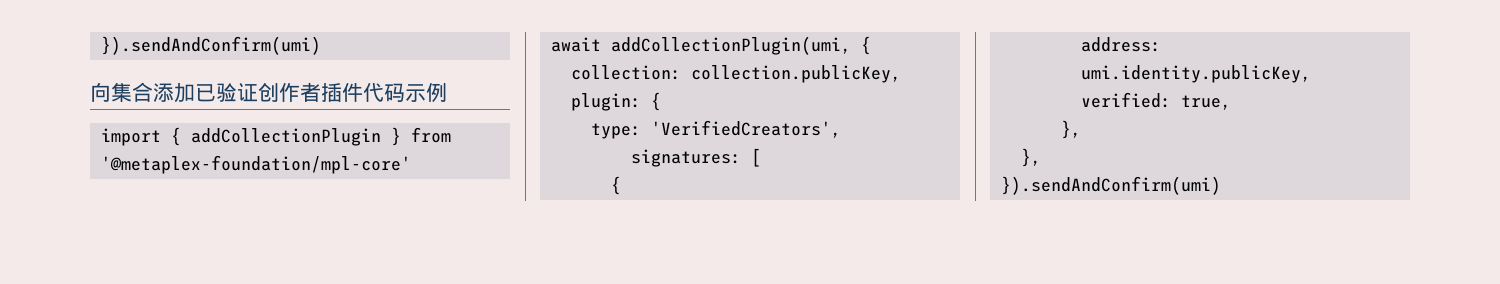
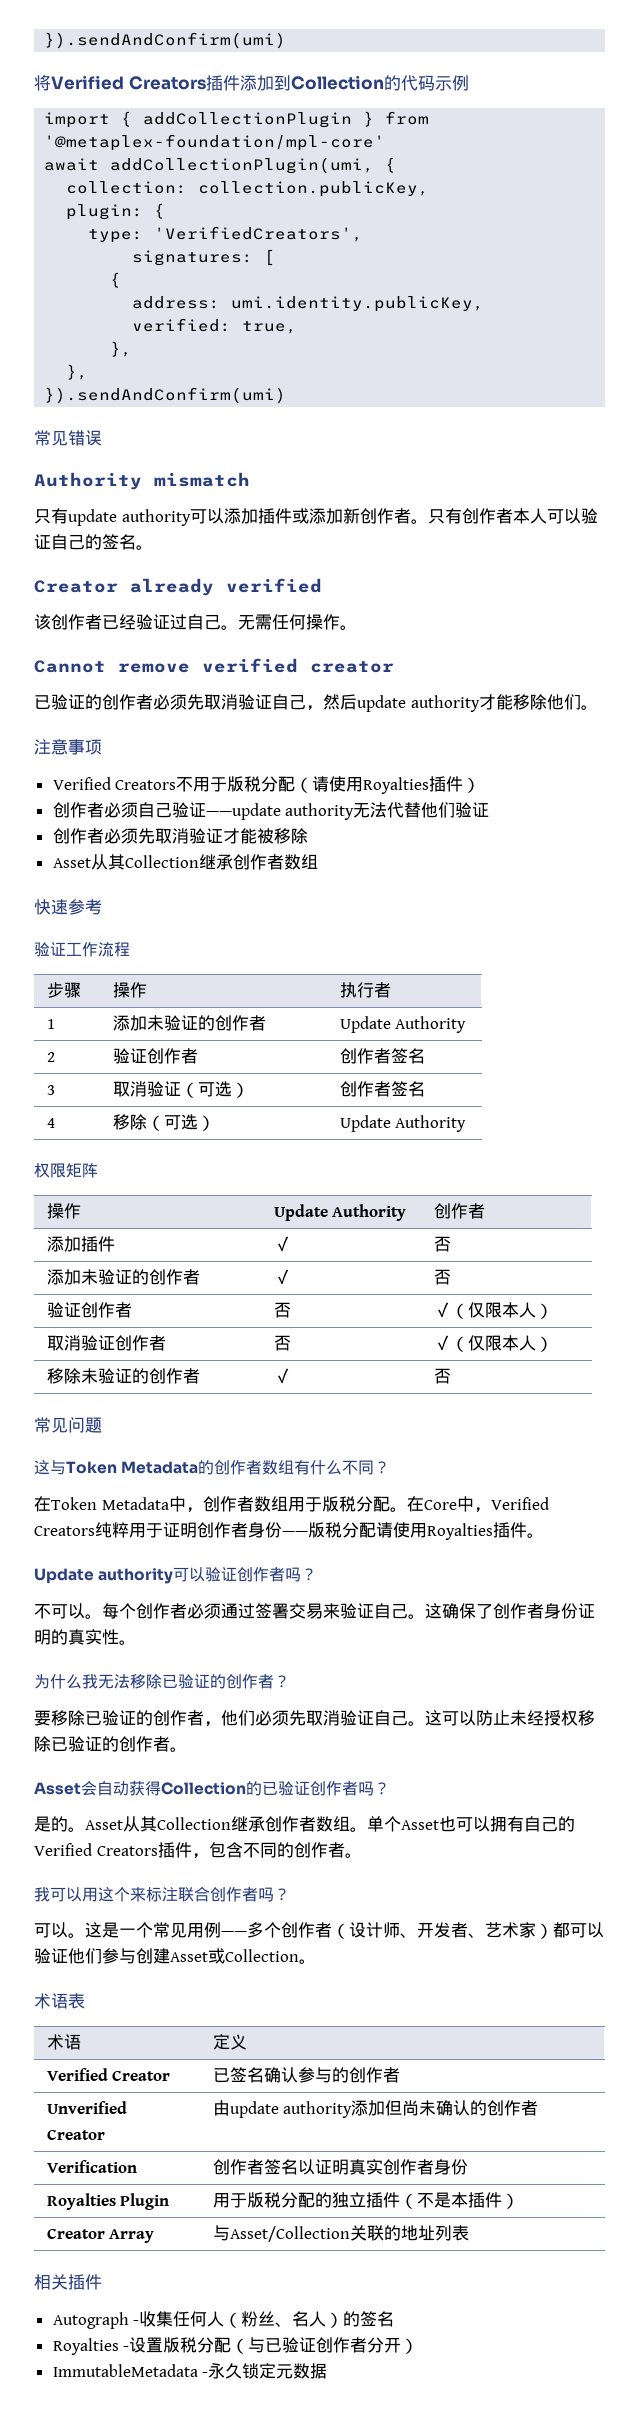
[100,36,321,55] [90,82,363,103] }).sendAndConfirm(umi) // 向集合添加已验证创作者插件 -> [44,32,287,49] [34,75,401,91] }).sendAndConfirm(umi) // 将Verified Creators插件添加到Collection的
(1221, 185) none -> [34,430,102,446] [34,472,250,490] [34,508,598,526] [34,534,153,550] [34,578,322,596] [34,614,357,630] [34,658,394,673] [34,694,598,712] [34,739,102,755] [52,776,481,794] [52,802,490,820] [52,828,308,844] [52,854,318,870] [34,899,102,915] [34,942,130,957] [46,982,81,998] [112,982,147,998] [339,982,391,998] [46,1019,55,1029] [112,1015,266,1031] [339,1016,467,1033] [46,1052,55,1062] [112,1048,198,1064] [339,1048,425,1064] [46,1085,55,1095] [112,1081,249,1098] [339,1081,425,1097] [46,1118,55,1128] [112,1114,215,1131] [339,1115,467,1132] [34,1163,98,1178] [46,1203,81,1219] [273,1204,407,1221] [433,1203,485,1219] [46,1236,115,1252] [273,1236,291,1252] [433,1236,451,1252] [46,1269,200,1285] [273,1269,291,1285] [433,1269,451,1285] [46,1302,132,1318] [273,1302,291,1318] [433,1302,553,1319] [46,1335,166,1351] [273,1335,291,1351] [433,1335,553,1352] [46,1368,200,1384] [273,1368,291,1384] [433,1368,451,1384] [34,1417,102,1433] [34,1460,391,1475] [34,1496,549,1513] [34,1522,544,1540] [34,1567,318,1584] [34,1603,595,1619] [34,1629,136,1645] [34,1674,290,1689] [34,1710,595,1727] [34,1736,187,1752] [34,1780,390,1796] [34,1816,575,1832] [34,1842,362,1859] [34,1886,290,1902] [34,1922,604,1939] [34,1948,316,1964] [34,1993,85,2009] [46,2034,81,2050] [212,2034,247,2050] [46,2068,171,2081] [212,2067,400,2083] [46,2101,127,2114] [46,2129,105,2140] [212,2100,539,2118] [46,2160,137,2173] [212,2159,468,2175] [46,2193,170,2210] [212,2192,519,2209] [46,2228,155,2243] [212,2225,469,2242] [34,2274,102,2290] [52,2311,395,2329] [52,2337,419,2355] [52,2363,328,2379] // 常见错误 // Authority mismatch // 只有update authority可以添加插件或添加新创作者。只有创作者本人可以验证自己的签名。 // Creator already verified // 该创作者已经验证过自己。无需任何操作。 // Cannot remove verified creator // 已验证的创作者必须先取消验证自己，然后update authority才能移除他们。 // 注意事项 // Verified Creators不用于版税分配（请使用Royalties插件） // 创作者必须自己验证——update authority无法代替他们验证 // 创作者必须先取消验证才能被移除 // Asset从其Collection继承创作者数组 // 快速参考 // 验证工作流程 // 步骤 | 操作 | 执行者 // 1 | 添加未验证的创作者 | Update Authority // 2 | 验证创作者 | 创作者签名 // 3 | 取消验证（可选） | 创作者签名 // 4 | 移除（可选） | Update Authority // 权限矩阵 // 操作 | Update Authority | 创作者 // 添加插件 | ✓ | 否 // 添加未验证的创作者 | ✓ | 否 // 验证创作者 | 否 | ✓（仅限本人） // 取消验证创作者 | 否 | ✓（仅限本人） // 移除未验证的创作者 | ✓ | 否 // 常见问题 // 这与Token Metadata的创作者数组有什么不同？ // 在Token Metadata中，创作者数组用于版税分配。在Core中，Verified Creators纯粹用于证明创作者身份——版税分配请使用Royalties插件。 // Update authority可以验证创作者吗？ // 不可以。每个创作者必须通过签署交易来验证自己。这确保了创作者身份证明的真实性。 // 为什么我无法移除已验证的创作者？ // 要移除已验证的创作者，他们必须先取消验证自己。这可以防止未经授权移除已验证的创作者。 // Asset会自动获得Collection的已验证创作者吗？ // 是的。Asset从其Collection继承创作者数组。单个Asset也可以拥有自己的Verified Creators插件，包含不同的创作者。 // 我可以用这个来标注联合创作者吗？ // 可以。这是一个常见用例——多个创作者（设计师、开发者、艺术家）都可以验证他们参与创建Asset或Collection。 // 术语表 // 术语 | 定义 // Verified Creator | 已签名确认参与的创作者 // Unverified Creator | 由update authority添加但尚未确认的创作者 // Verification | 创作者签名以证明真实创作者身份 // Royalties Plugin | 用于版税分配的独立插件（不是本插件） // Creator Array | 与Asset/Collection关联的地址列表 // 相关插件 // Autograph -收集任何人（粉丝、名人）的签名 // Royalties -设置版税分配（与已验证创作者分开） // ImmutableMetadata -永久锁定元数据

